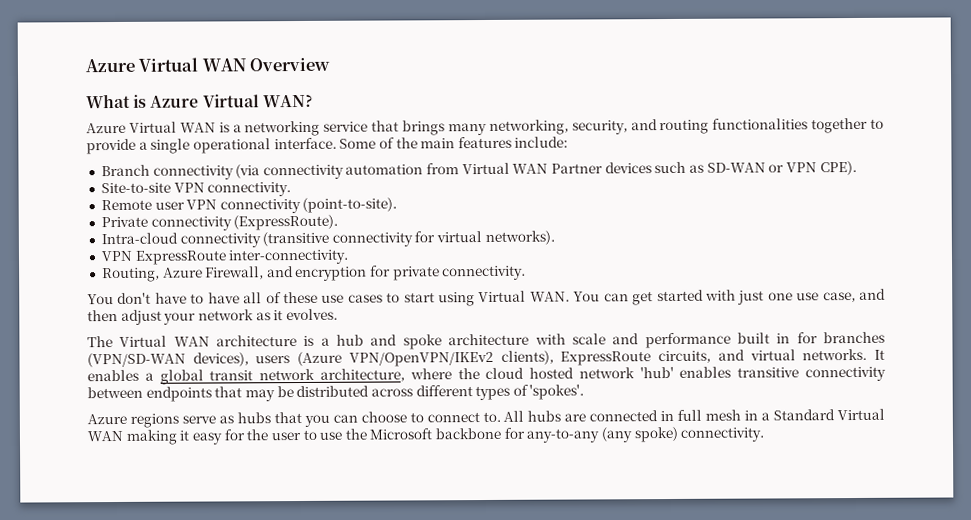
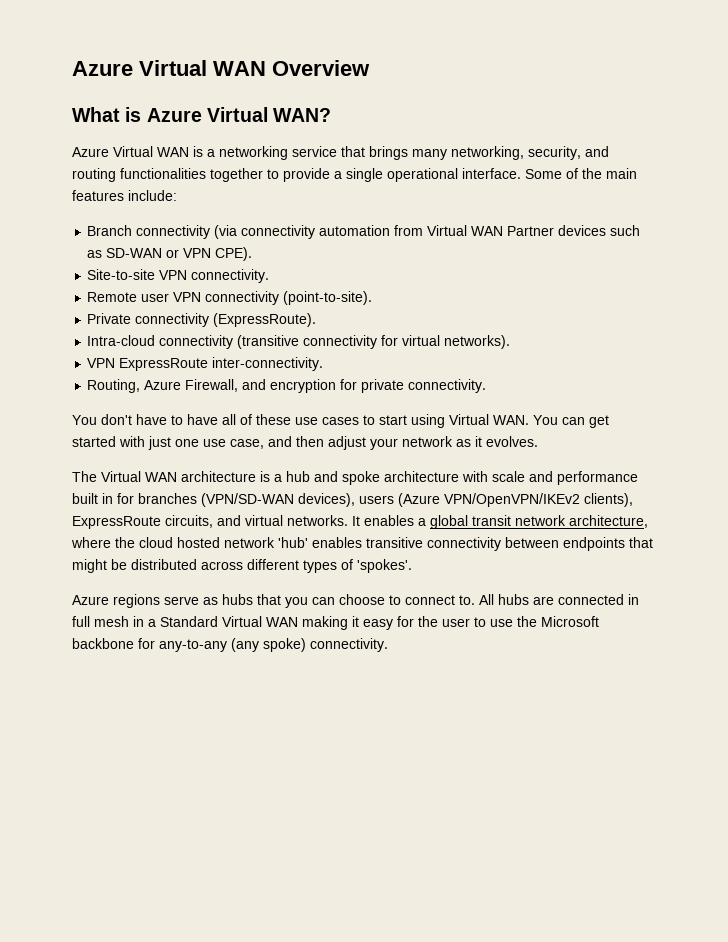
[244,389,275,402] may -> [72,559,107,573] might

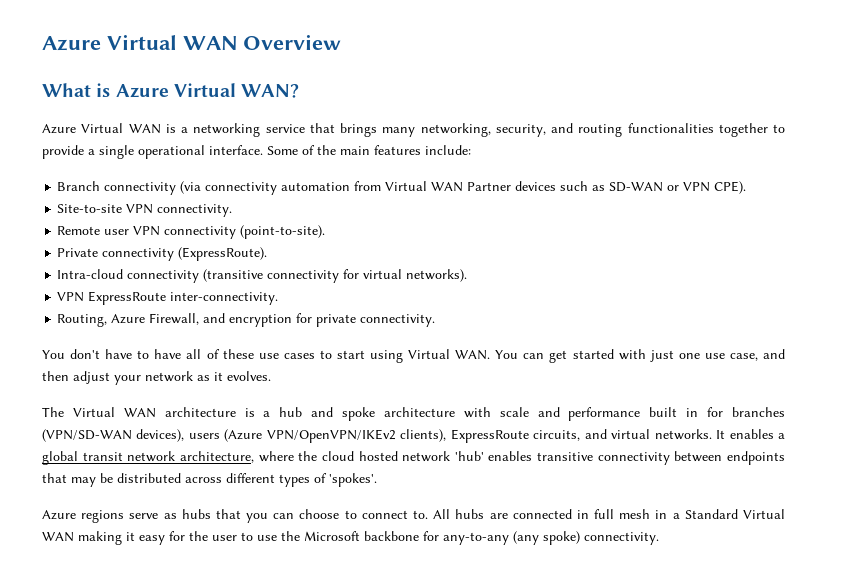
[72,559,107,573] might -> [71,477,96,487] may

